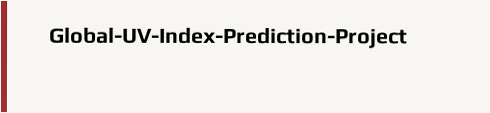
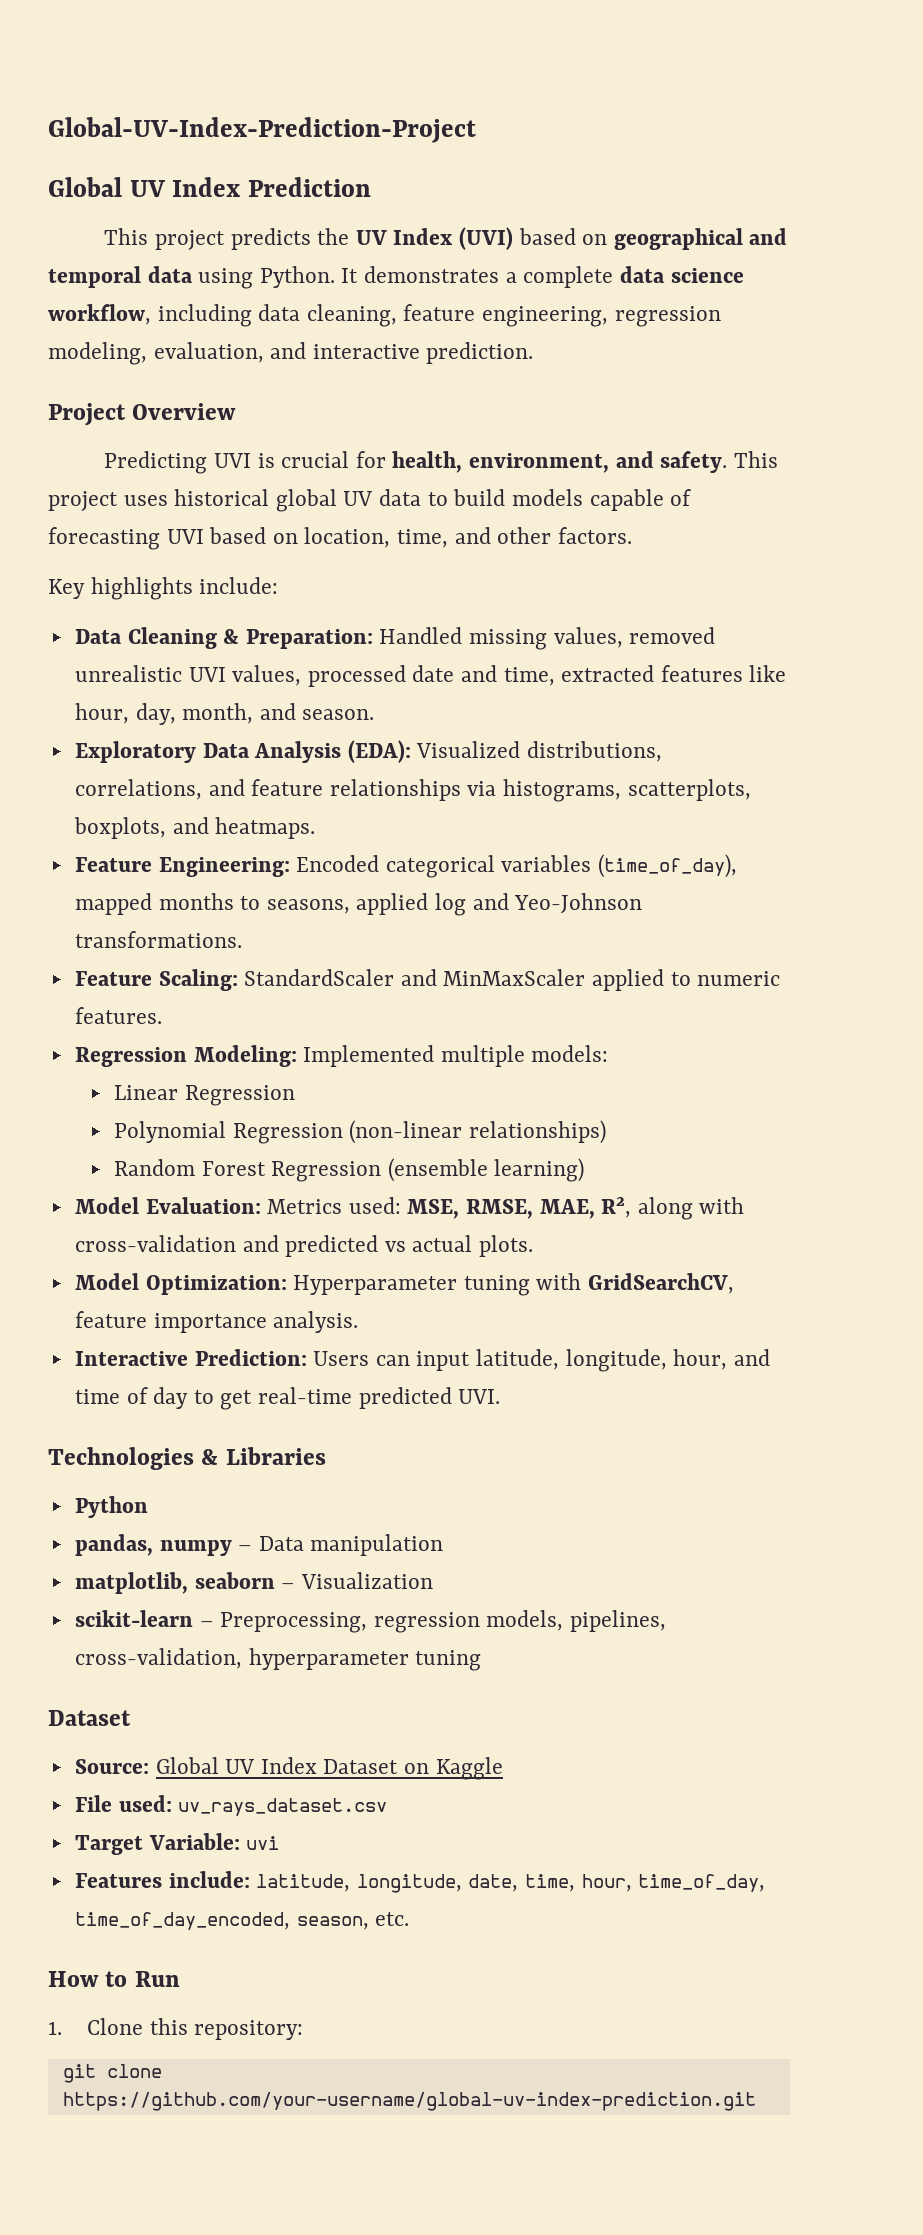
(408, 37) none -> [48,177,372,197] [104,227,788,250] [48,266,744,289] [48,304,721,327] [48,342,534,365] [48,403,237,426] [104,451,778,474] [48,489,692,512] [48,527,632,550] [48,577,279,600] [74,627,716,650] [74,665,787,687] [74,703,375,725] [74,740,663,763] [74,779,751,802] [73,817,316,839] [74,854,738,878] [74,893,643,916] [74,931,242,948] [74,969,781,991] [74,1007,162,1024] [74,1045,609,1067] [113,1085,295,1106] [113,1120,606,1144] [113,1158,585,1182] [74,1197,745,1220] [74,1235,534,1257] [74,1273,735,1296] [74,1311,359,1333] [74,1349,770,1372] [74,1387,501,1410] [48,1447,326,1470] [74,1496,148,1518] [74,1534,444,1556] [74,1572,433,1594] [74,1610,667,1633] [74,1648,482,1671] [48,1710,131,1726] [74,1757,503,1780] [74,1795,388,1816] [74,1833,280,1855] [74,1871,766,1893] [74,1912,410,1930] [48,1971,180,1987] [48,2018,304,2040] [62,2064,162,2083] [62,2092,756,2111] // Global UV Index Prediction // This project predicts the UV Index (UVI) based on geographical and temporal data using Python. It demonstrates a complete data science workflow, including data cleaning, feature engineering, regression modeling, evaluation, and interactive prediction. // Project Overview // Predicting UVI is crucial for health, environment, and safety. This project uses historical global UV data to build models capable of forecasting UVI based on location, time, and other factors. // Key highlights include: // Data Cleaning & Preparation: Handled missing values, removed unrealistic UVI values, processed date and time, extracted features like hour, day, month, and season. // Exploratory Data Analysis (EDA): Visualized distributions, correlations, and feature relationships via histograms, scatterplots, boxplots, and heatmaps. // Feature Engineering: Encoded categorical variables (time_of_day), mapped months to seasons, applied log and Yeo-Johnson transformations. // Feature Scaling: StandardScaler and MinMaxScaler applied to numeric features. // Regression Modeling: Implemented multiple models: // Linear Regression // Polynomial Regression (non-linear relationships) // Random Forest Regression (ensemble learning) // Model Evaluation: Metrics used: MSE, RMSE, MAE, R², along with cross-validation and predicted vs actual plots. // Model Optimization: Hyperparameter tuning with GridSearchCV, feature importance analysis. // Interactive Prediction: Users can input latitude, longitude, hour, and time of day to get real-time predicted UVI. // Technologies & Libraries // Python // pandas, numpy – Data manipulation // matplotlib, seaborn – Visualization // scikit-learn – Preprocessing, regression models, pipelines, cross-validation, hyperparameter tuning // Dataset // Source: Global UV Index Dataset on Kaggle // File used: uv_rays_dataset.csv // Target Variable: uvi // Features include: latitude, longitude, date, time, hour, time_of_day, time_of_day_encoded, season, etc. // How to Run // 1. Clone this repository: // git clone https://github.com/your-username/global-uv-index-prediction.git

